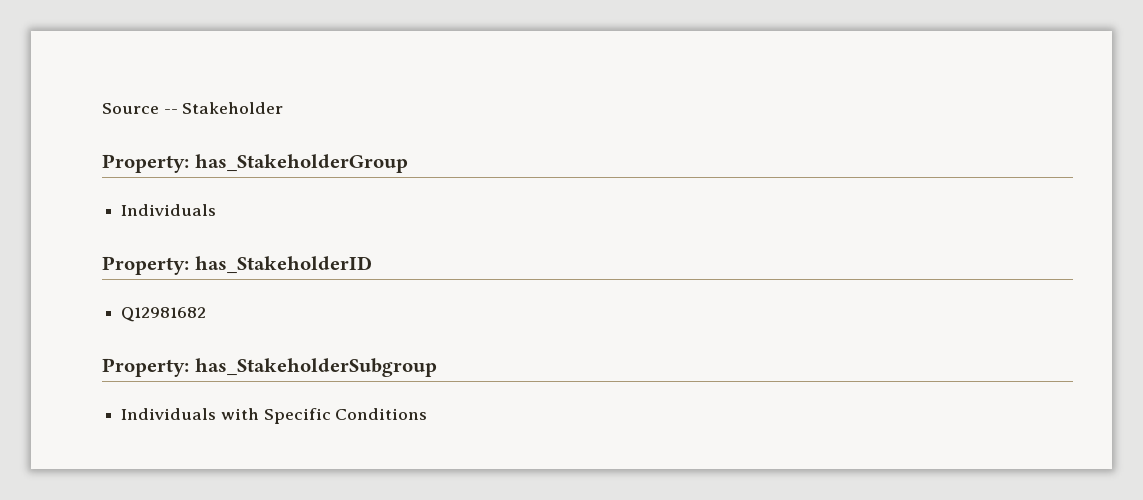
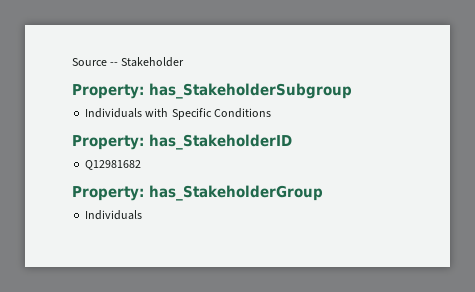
[102,154,408,173] [121,204,217,216] [102,256,372,275] [121,307,207,322] // Property: has_StakeholderGroup // Individuals // Property: has_StakeholderID // Q12981682 -> (185, 62) none
(428, 414) none -> [72,134,292,150] [85,160,142,170] [72,185,323,201] [85,210,143,220] // Property: has_StakeholderID // Q12981682 // Property: has_StakeholderGroup // Individuals

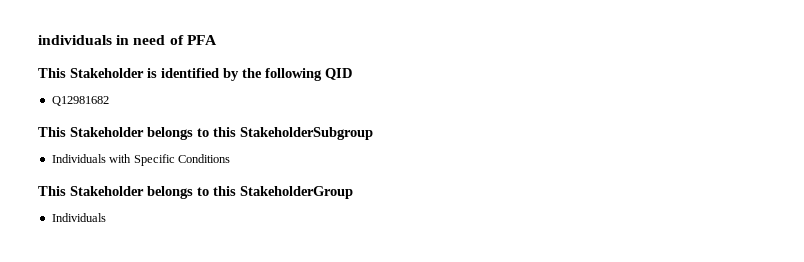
[72,57,185,67] [72,83,352,99] [85,108,271,120] [72,134,292,150] [85,160,142,170] [72,185,323,201] Source -- Stakeholder // Property: has_StakeholderSubgroup // Individuals with Specific Conditions // Property: has_StakeholderID // Q12981682 // Property: has_StakeholderGroup -> [38,35,217,45] [38,68,352,81] [51,96,109,106] [38,127,373,140] [51,154,230,166] [38,186,353,199] individuals in need of PFA // This Stakeholder is identified by the following QID // Q12981682 // This Stakeholder belongs to this StakeholderSubgroup // Individuals with Specific Conditions // This Stakeholder belongs to this StakeholderGroup

